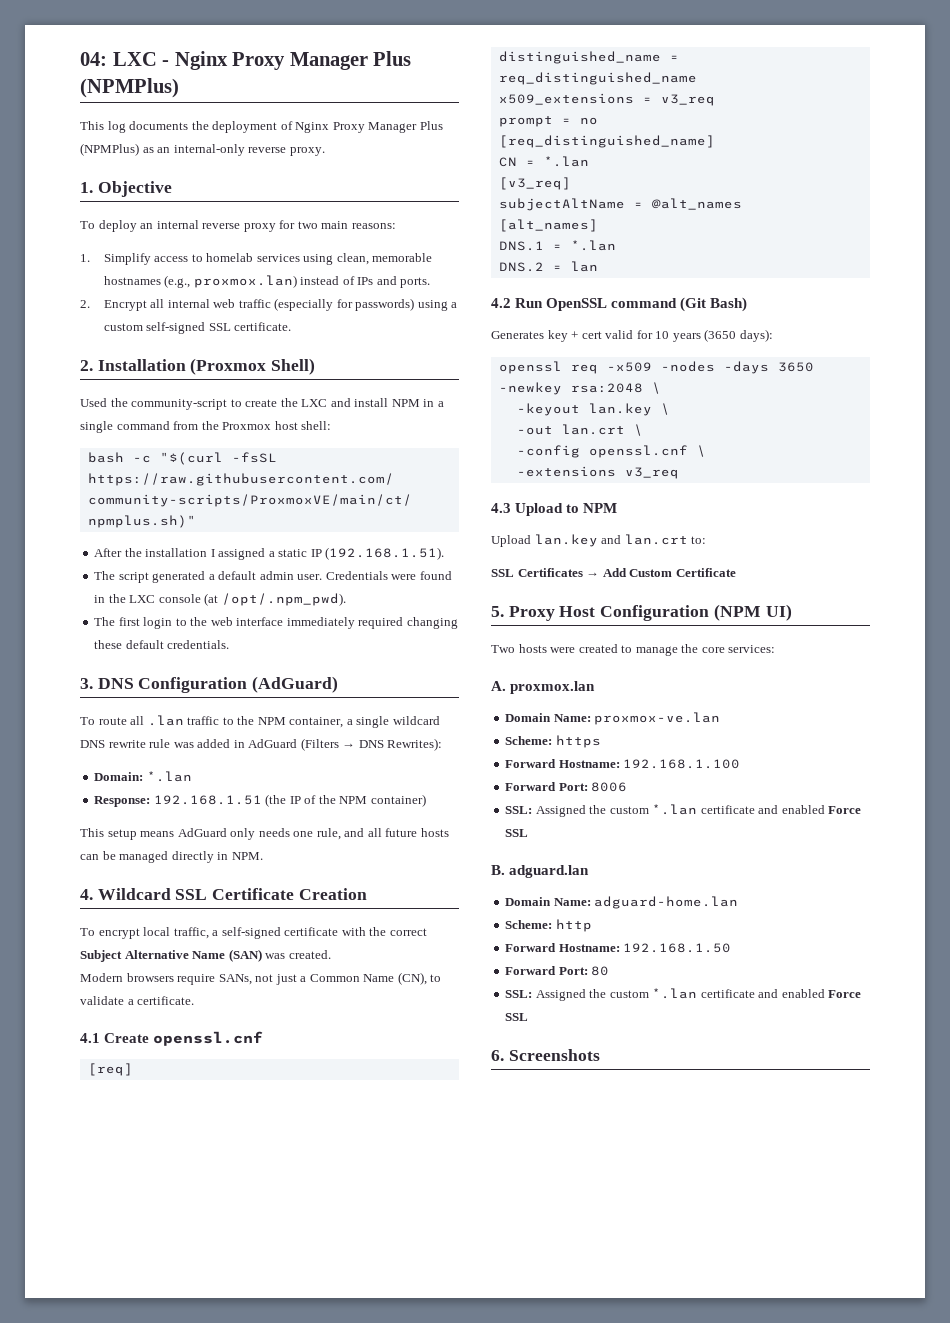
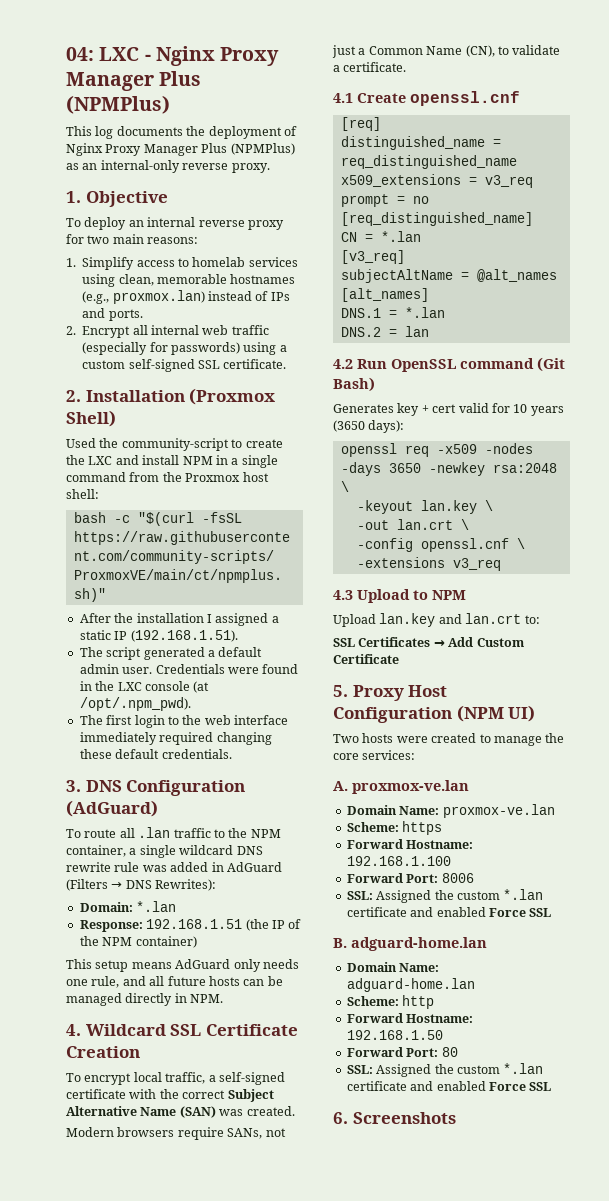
[510,681,596,694] proxmox.lan -> [352,780,469,794] proxmox-ve.lan
[509,865,590,878] adguard.lan -> [351,937,487,951] adguard-home.lan

